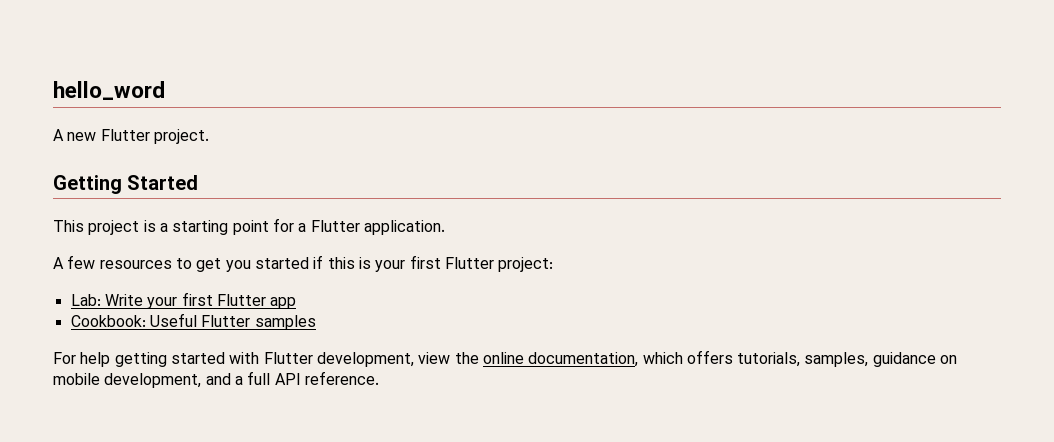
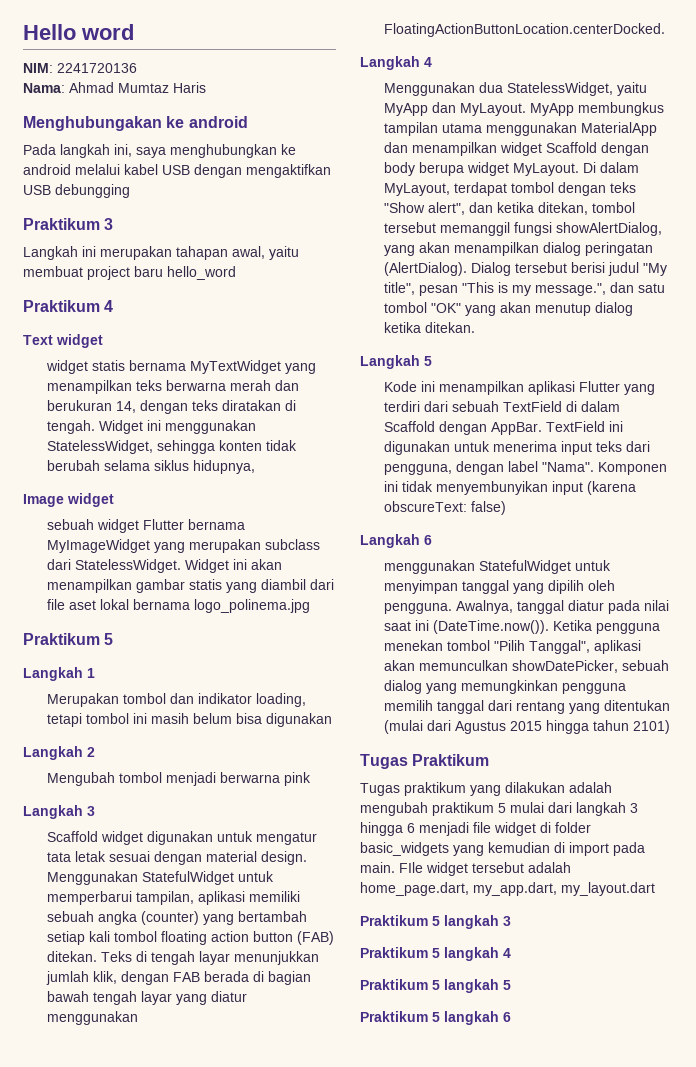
[53,81,165,100] [53,129,209,144] [53,175,199,194] [53,218,445,235] [53,255,554,272] [70,292,297,309] [70,313,316,330] [53,350,958,367] [53,371,379,388] hello_word // A new Flutter project. // Getting Started // This project is a starting point for a Flutter application. // A few resources to get you started if this is your first Flutter project: // Lab: Write your first Flutter app // Cookbook: Useful Flutter samples // For help getting started with Flutter development, view the online documentation, which offers tutorials, samples, guidance on mobile development, and a full API reference. -> [23,24,134,40] [23,63,137,73] [23,82,206,93] [23,116,248,131] [23,144,296,158] [23,164,331,178] [23,184,130,198] [23,218,114,230] [23,246,299,260] [23,266,236,280] [23,300,114,312] [23,334,103,348] [45,360,316,374] [46,380,299,394] [46,400,296,414] [46,420,256,434] [46,440,297,454] [46,460,255,474] [23,493,114,507] [46,519,245,533] [46,539,320,553] [46,559,282,573] [46,579,334,593] [46,599,310,613] [23,633,114,645] [23,667,95,681] [46,693,306,707] [46,713,332,727] [23,746,95,760] [46,772,311,786] [23,805,95,819] [46,831,317,845] [46,851,307,865] [46,871,274,885] [46,891,300,905] [46,911,307,925] [46,931,334,945] [46,951,319,965] [45,971,311,985] [46,991,247,1005] [46,1011,138,1025] [383,23,665,37] [360,56,432,70] [383,82,647,96] [383,102,664,116] [383,122,657,136] [383,142,649,156] [383,162,639,176] [383,182,636,196] [383,202,635,215] [383,222,662,236] [383,242,653,256] [383,262,667,276] [383,282,665,296] [383,302,633,316] [383,322,475,333] [360,355,432,369] [383,381,655,395] [383,401,620,412] [383,421,623,435] [383,441,650,455] [383,461,667,475] [383,481,636,495] [383,501,506,515] [360,534,432,548] [383,560,611,574] [383,580,615,594] [383,600,669,614] [383,620,660,634] [383,640,641,654] [383,660,669,673] [383,680,626,694] [383,700,670,714] [383,720,670,734] [360,754,490,769] [360,782,612,796] [360,802,638,816] [360,822,591,836] [360,842,645,856] [360,862,571,876] [360,882,655,896] [360,915,511,929] [360,947,511,961] [360,979,511,993] [360,1011,511,1025] Hello word // NIM: 2241720136 // Nama: Ahmad Mumtaz Haris // Menghubungakan ke android // Pada langkah ini, saya menghubungkan ke android melalui kabel USB dengan mengaktifkan USB debungging // Praktikum 3 // Langkah ini merupakan tahapan awal, yaitu membuat project baru hello_word // Praktikum 4 // Text widget // widget statis bernama MyTextWidget yang menampilkan teks berwarna merah dan berukuran 14, dengan teks diratakan di tengah. Widget ini menggunakan StatelessWidget, sehingga konten tidak berubah selama siklus hidupnya, // Image widget // sebuah widget Flutter bernama MyImageWidget yang merupakan subclass dari StatelessWidget. Widget ini akan menampilkan gambar statis yang diambil dari file aset lokal bernama logo_polinema.jpg // Praktikum 5 // Langkah 1 // Merupakan tombol dan indikator loading, tetapi tombol ini masih belum bisa digunakan // Langkah 2 // Mengubah tombol menjadi berwarna pink // Langkah 3 // Scaffold widget digunakan untuk mengatur tata letak sesuai dengan material design. Menggunakan StatefulWidget untuk memperbarui tampilan, aplikasi memiliki sebuah angka (counter) yang bertambah setiap kali tombol floating action button (FAB) ditekan. Teks di tengah layar menunjukkan jumlah klik, dengan FAB berada di bagian bawah tengah layar yang diatur menggunakan FloatingActionButtonLocation.centerDocked. // Langkah 4 // Menggunakan dua StatelessWidget, yaitu MyApp dan MyLayout. MyApp membungkus tampilan utama menggunakan MaterialApp dan menampilkan widget Scaffold dengan body berupa widget MyLayout. Di dalam MyLayout, terdapat tombol dengan teks "Show alert", dan ketika ditekan, tombol tersebut memanggil fungsi showAlertDialog, yang akan menampilkan dialog peringatan (AlertDialog). Dialog tersebut berisi judul "My title", pesan "This is my message.", dan satu tombol "OK" yang akan menutup dialog ketika ditekan. // Langkah 5 // Kode ini menampilkan aplikasi Flutter yang terdiri dari sebuah TextField di dalam Scaffold dengan AppBar. TextField ini digunakan untuk menerima input teks dari pengguna, dengan label "Nama". Komponen ini tidak menyembunyikan input (karena obscureText: false) // Langkah 6 // menggunakan StatefulWidget untuk menyimpan tanggal yang dipilih oleh pengguna. Awalnya, tanggal diatur pada nilai saat ini (DateTime.now()). Ketika pengguna menekan tombol "Pilih Tanggal", aplikasi akan memunculkan showDatePicker, sebuah dialog yang memungkinkan pengguna memilih tanggal dari rentang yang ditentukan (mulai dari Agustus 2015 hingga tahun 2101) // Tugas Praktikum // Tugas praktikum yang dilakukan adalah mengubah praktikum 5 mulai dari langkah 3 hingga 6 menjadi file widget di folder basic_widgets yang kemudian di import pada main. FIle widget tersebut adalah home_page.dart, my_app.dart, my_layout.dart // Praktikum 5 langkah 3 // Praktikum 5 langkah 4 // Praktikum 5 langkah 5 // Praktikum 5 langkah 6

